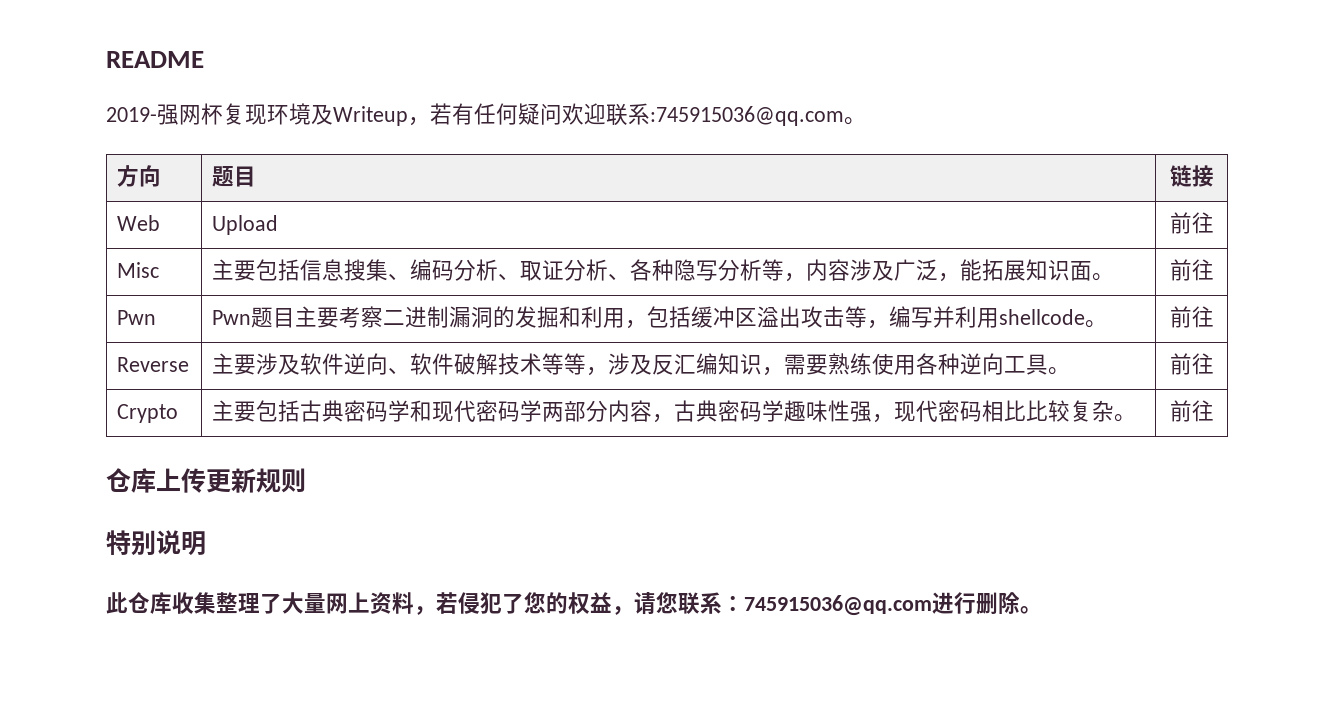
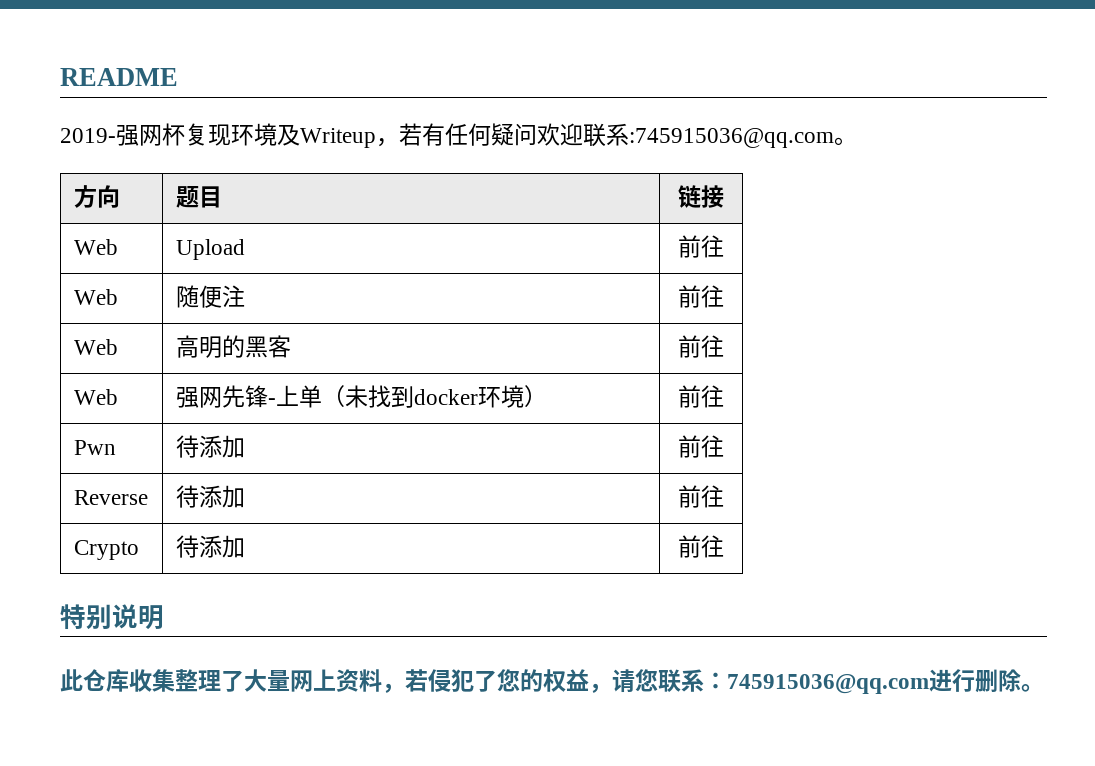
[117,262,160,278] [212,259,1115,282] [1169,259,1214,281] [117,310,157,325] [212,306,1108,329] [1169,306,1214,328] [117,357,190,372] [212,353,1071,376] [1169,353,1214,375] [117,404,179,423] [212,400,1137,423] [1169,400,1214,422] [106,468,306,493] Misc | 主要包括信息搜集、编码分析、取证分析、各种隐写分析等，内容涉及广泛，能拓展知识面。 | 前往 // Pwn | Pwn题目主要考察二进制漏洞的发掘和利用，包括缓冲区溢出攻击等，编写并利用shellcode。 | 前往 // Reverse | 主要涉及软件逆向、软件破解技术等等，涉及反汇编知识，需要熟练使用各种逆向工具。 | 前往 // Crypto | 主要包括古典密码学和现代密码学两部分内容，古典密码学趣味性强，现代密码相比比较复杂。 | 前往 // 仓库上传更新规则 -> [73,289,118,305] [175,285,245,308] [678,285,724,308] [73,339,118,355] [175,335,291,358] [678,335,724,358] [73,389,118,405] [175,385,547,408] [678,385,724,408] [73,440,116,455] [175,435,245,458] [678,435,724,458] [73,490,148,505] [175,485,245,508] [678,485,724,508] [73,540,139,560] [175,535,245,558] [678,535,724,558] Web | 随便注 | 前往 // Web | 高明的黑客 | 前往 // Web | 强网先锋-上单（未找到docker环境） | 前往 // Pwn | 待添加 | 前往 // Reverse | 待添加 | 前往 // Crypto | 待添加 | 前往

